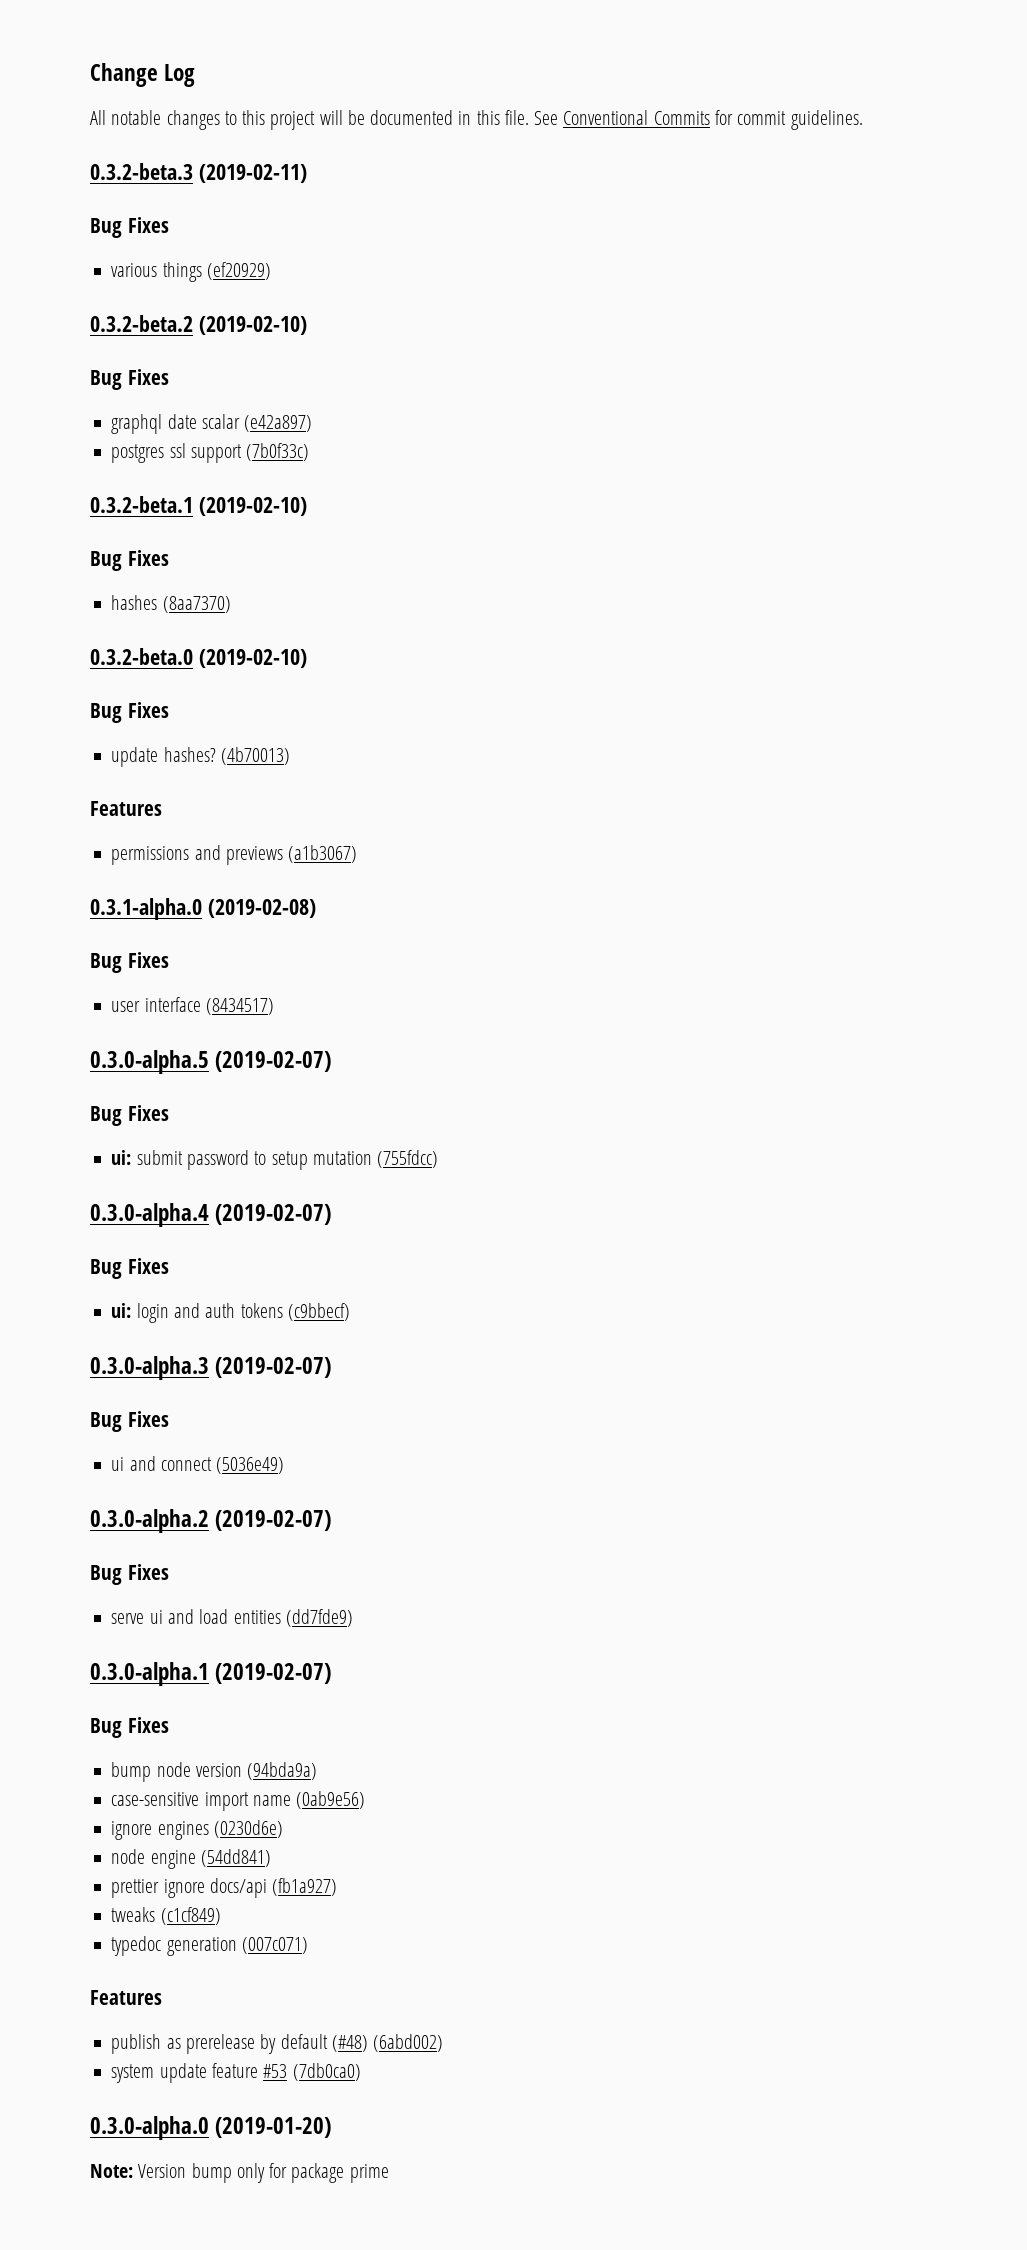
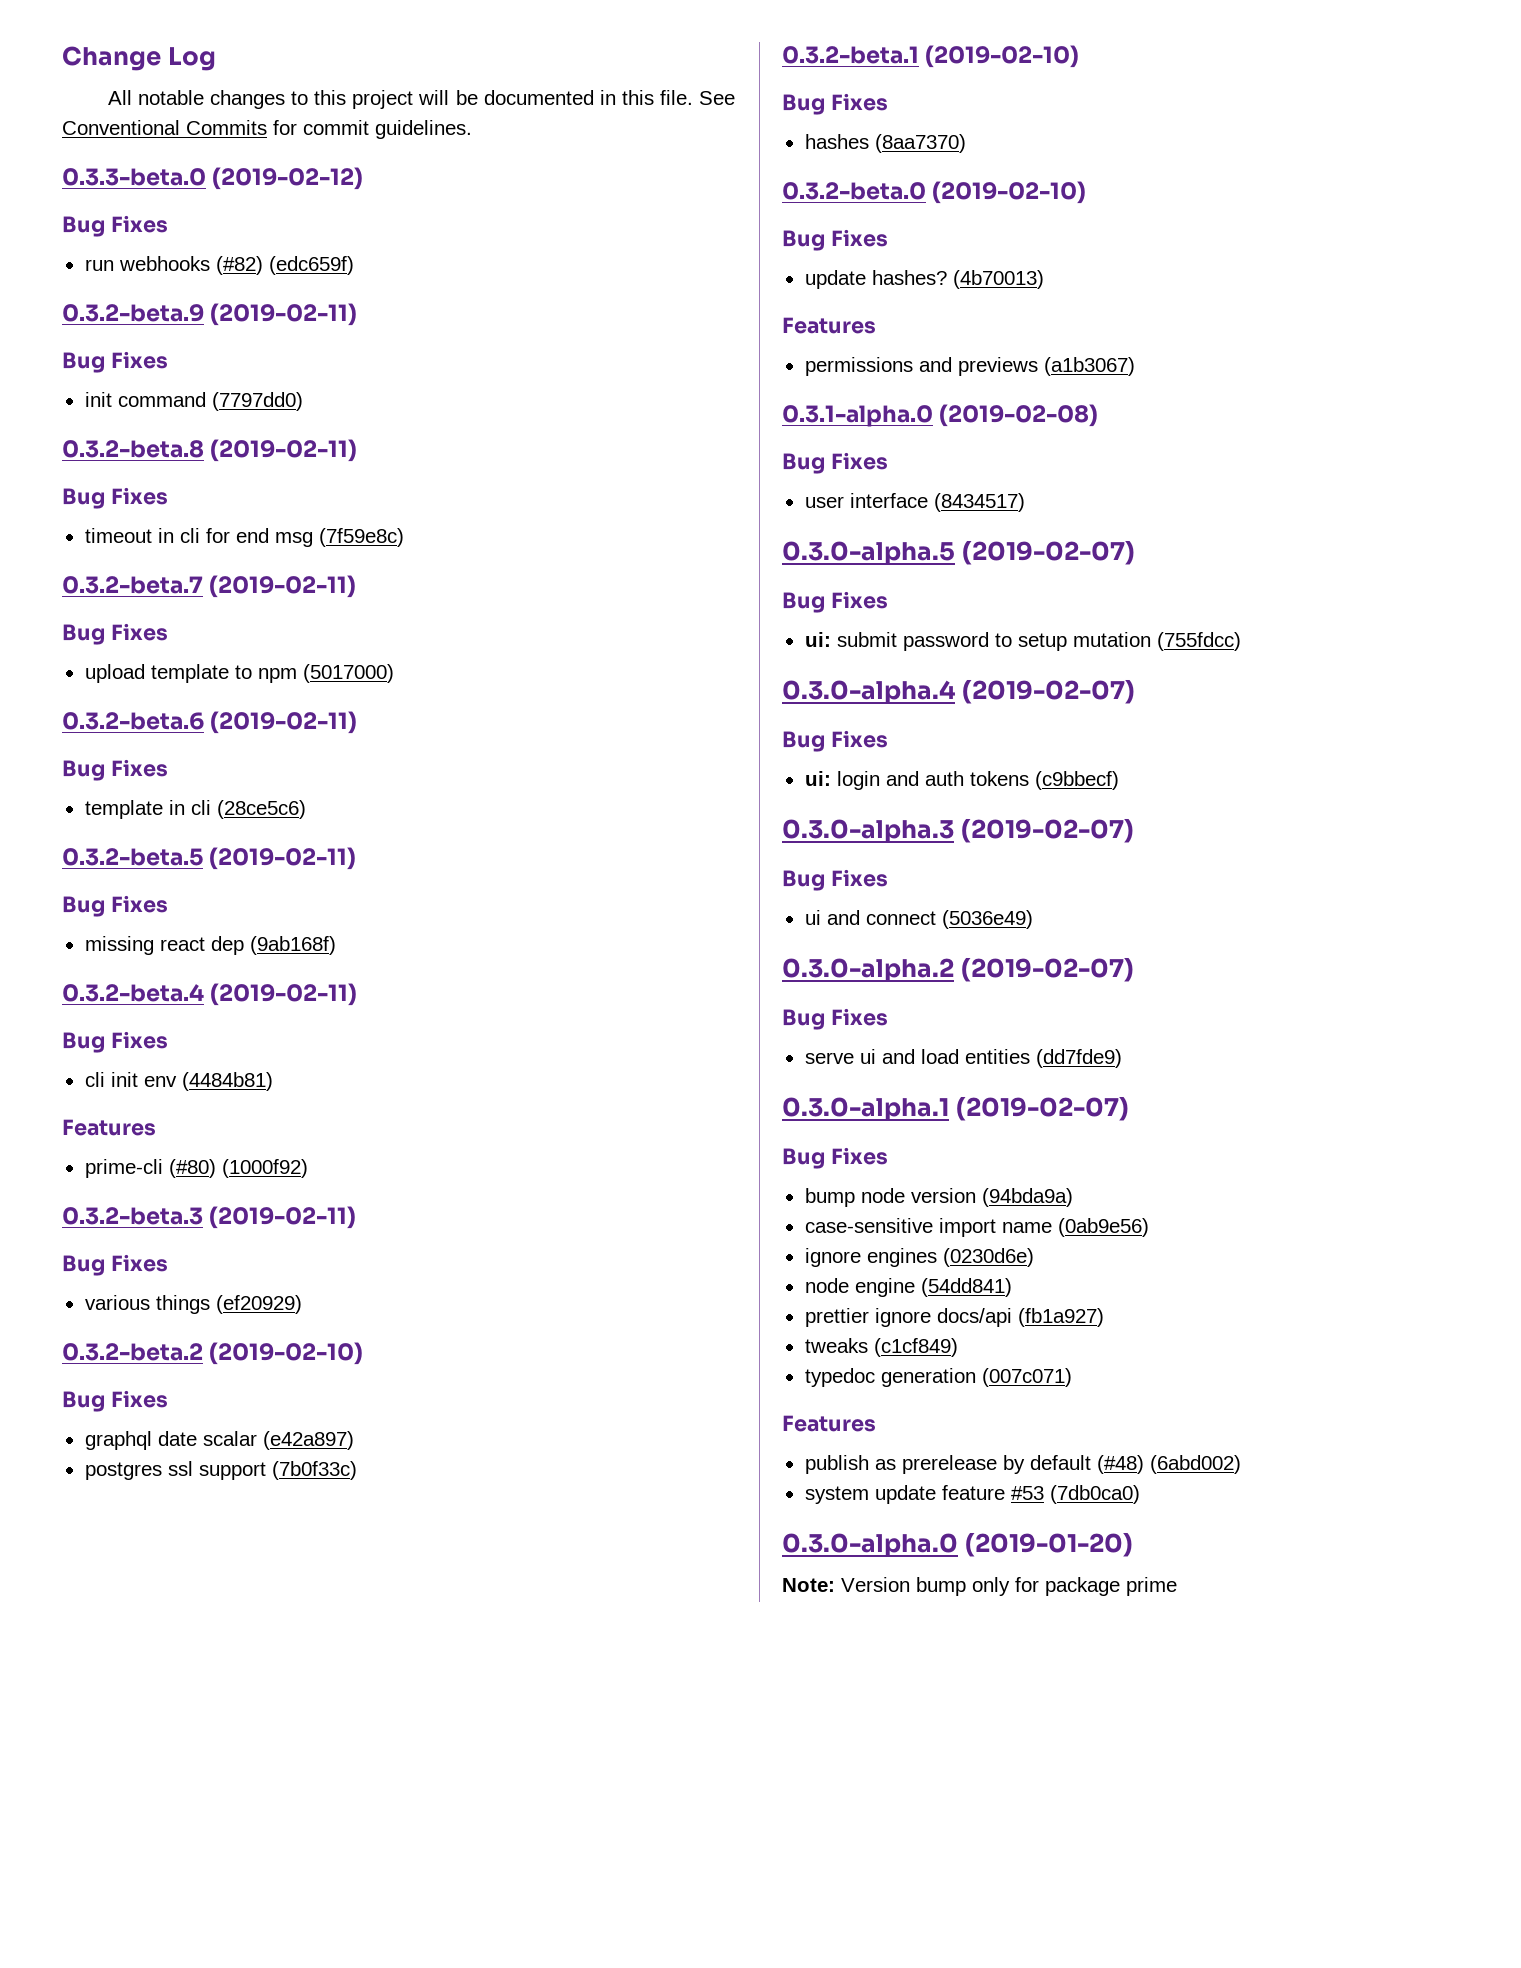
(863, 120) none -> [62,167,364,190] [62,215,168,237] [84,256,354,275] [62,303,358,326] [62,351,168,373] [84,392,303,411] [62,439,358,462] [62,487,168,509] [84,528,404,547] [62,575,357,598] [62,623,168,645] [84,664,394,683] [62,711,358,734] [62,759,168,781] [84,800,306,819] [62,847,357,870] [62,895,168,917] [84,936,336,955] [62,983,358,1006] [62,1031,168,1053] [84,1072,273,1091] [62,1119,156,1136] [84,1159,308,1178] // 0.3.3-beta.0 (2019-02-12) // Bug Fixes // run webhooks (#82) (edc659f) // 0.3.2-beta.9 (2019-02-11) // Bug Fixes // init command (7797dd0) // 0.3.2-beta.8 (2019-02-11) // Bug Fixes // timeout in cli for end msg (7f59e8c) // 0.3.2-beta.7 (2019-02-11) // Bug Fixes // upload template to npm (5017000) // 0.3.2-beta.6 (2019-02-11) // Bug Fixes // template in cli (28ce5c6) // 0.3.2-beta.5 (2019-02-11) // Bug Fixes // missing react dep (9ab168f) // 0.3.2-beta.4 (2019-02-11) // Bug Fixes // cli init env (4484b81) // Features // prime-cli (#80) (1000f92)

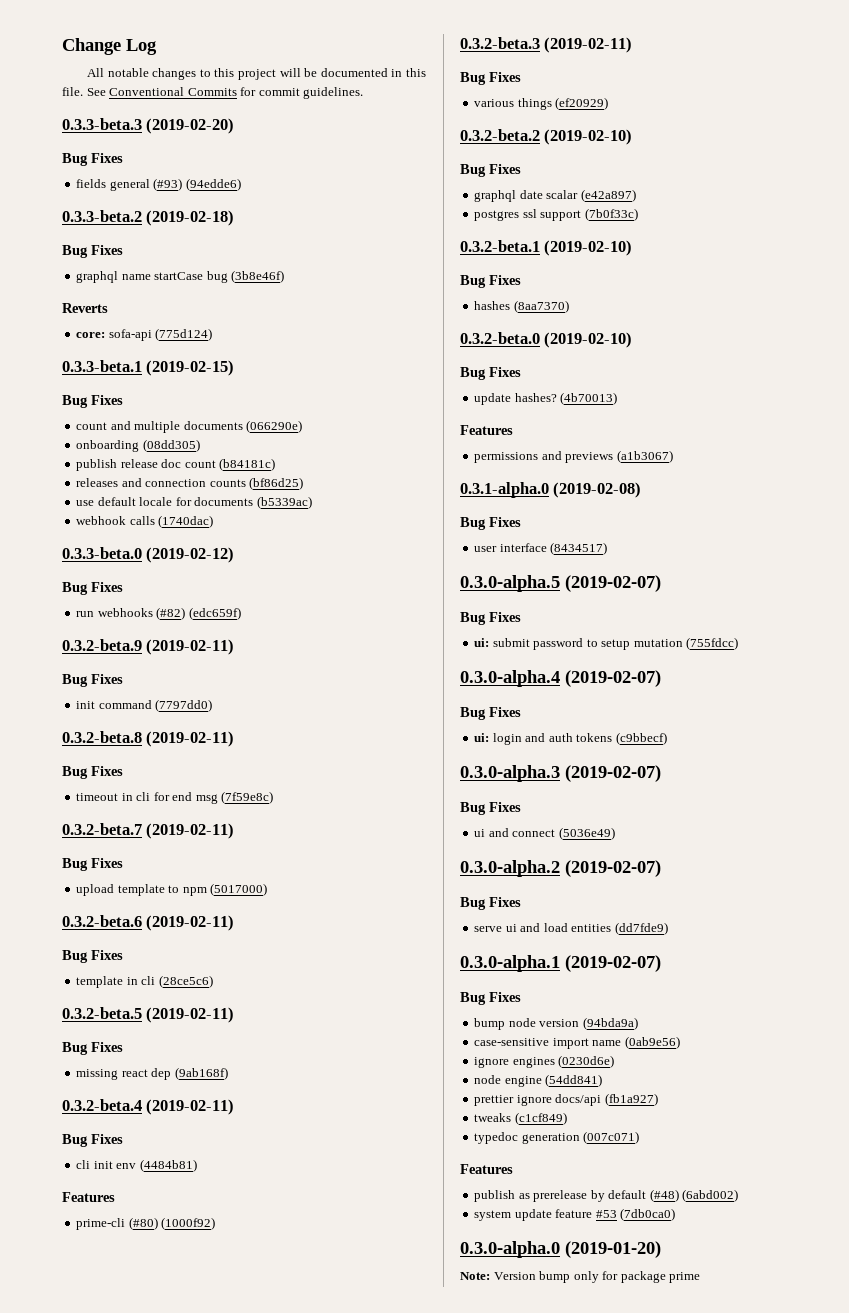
(472, 129) none -> [62,118,235,134] [62,153,123,166] [76,178,241,191] [62,210,235,226] [62,245,123,258] [76,270,285,283] [62,303,108,313] [76,328,213,341] [62,360,235,376] [62,395,123,408] [76,420,303,433] [76,439,200,452] [76,458,276,471] [76,477,304,490] [76,496,312,509] [76,515,214,528] // 0.3.3-beta.3 (2019-02-20) // Bug Fixes // fields general (#93) (94edde6) // 0.3.3-beta.2 (2019-02-18) // Bug Fixes // graphql name startCase bug (3b8e46f) // Reverts // core: sofa-api (775d124) // 0.3.3-beta.1 (2019-02-15) // Bug Fixes // count and multiple documents (066290e) // onboarding (08dd305) // publish release doc count (b84181c) // releases and connection counts (bf86d25) // use default locale for documents (b5339ac) // webhook calls (1740dac)

